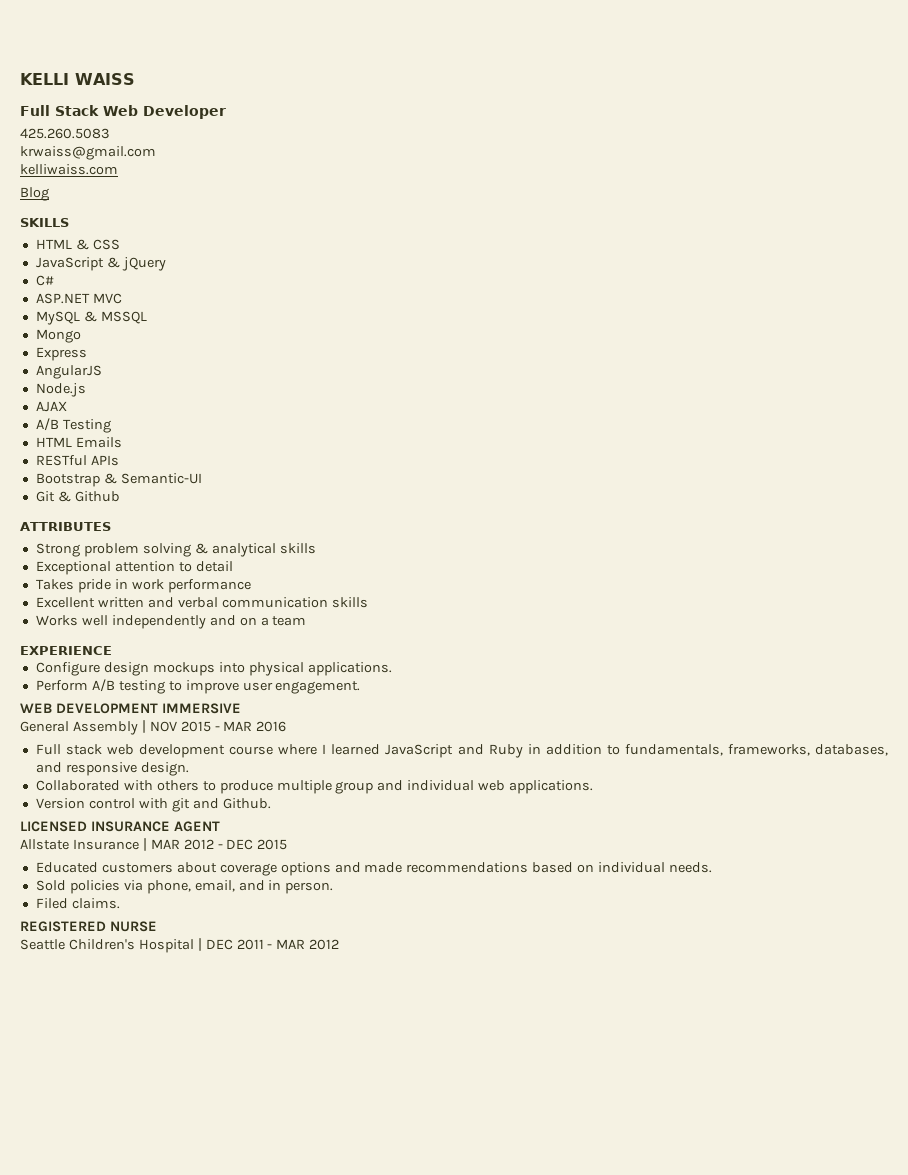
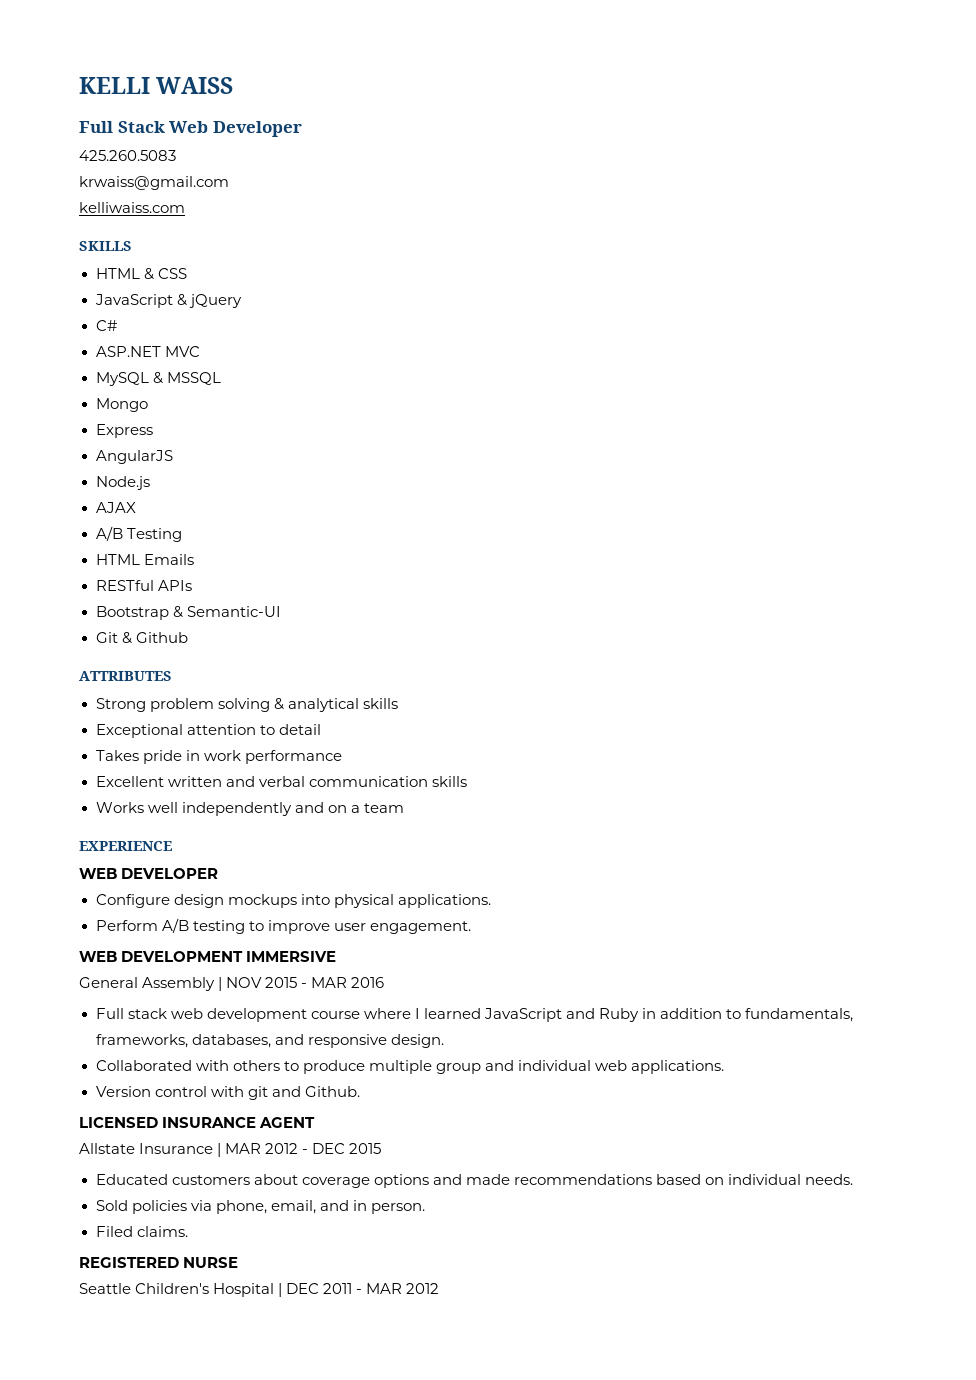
[20,187,49,201] // Blog -> (185, 207) none
(112, 650) none -> [79,868,219,879] // WEB DEVELOPER

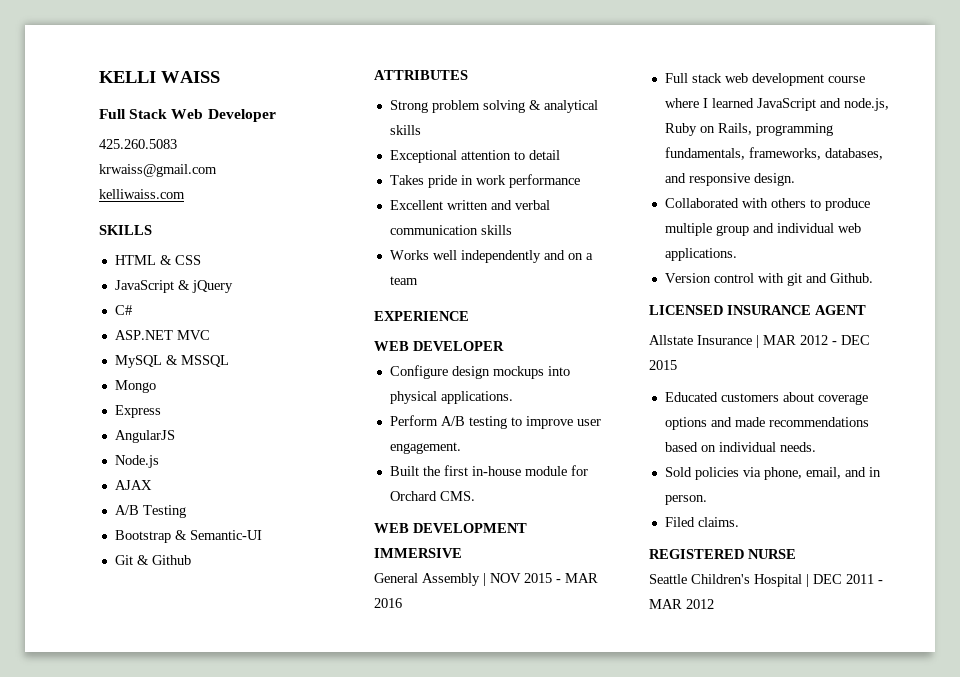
[95,554,194,565] [95,580,192,591] // HTML Emails // RESTful APIs -> (186, 511) none
(471, 927) none -> [389,465,588,476] [389,491,475,501] // Built the first in-house module for Orchard CMS.
[599,1008,742,1022] Ruby in addition to -> [843,98,889,111] [664,123,833,136] node.js, Ruby on Rails, programming

